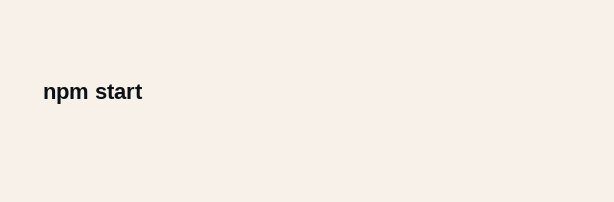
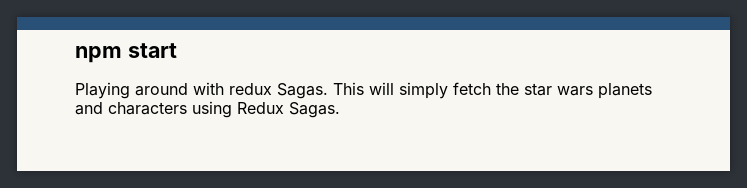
(143, 91) none -> [75,82,652,99] [75,101,340,118] // Playing around with redux Sagas. This will simply fetch the star wars planets and characters using Redux Sagas.

